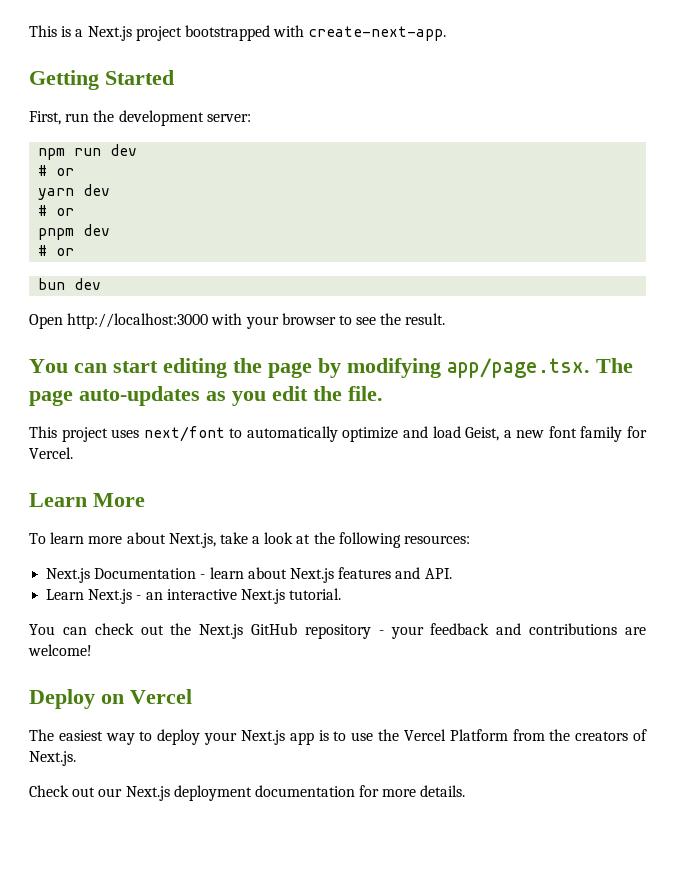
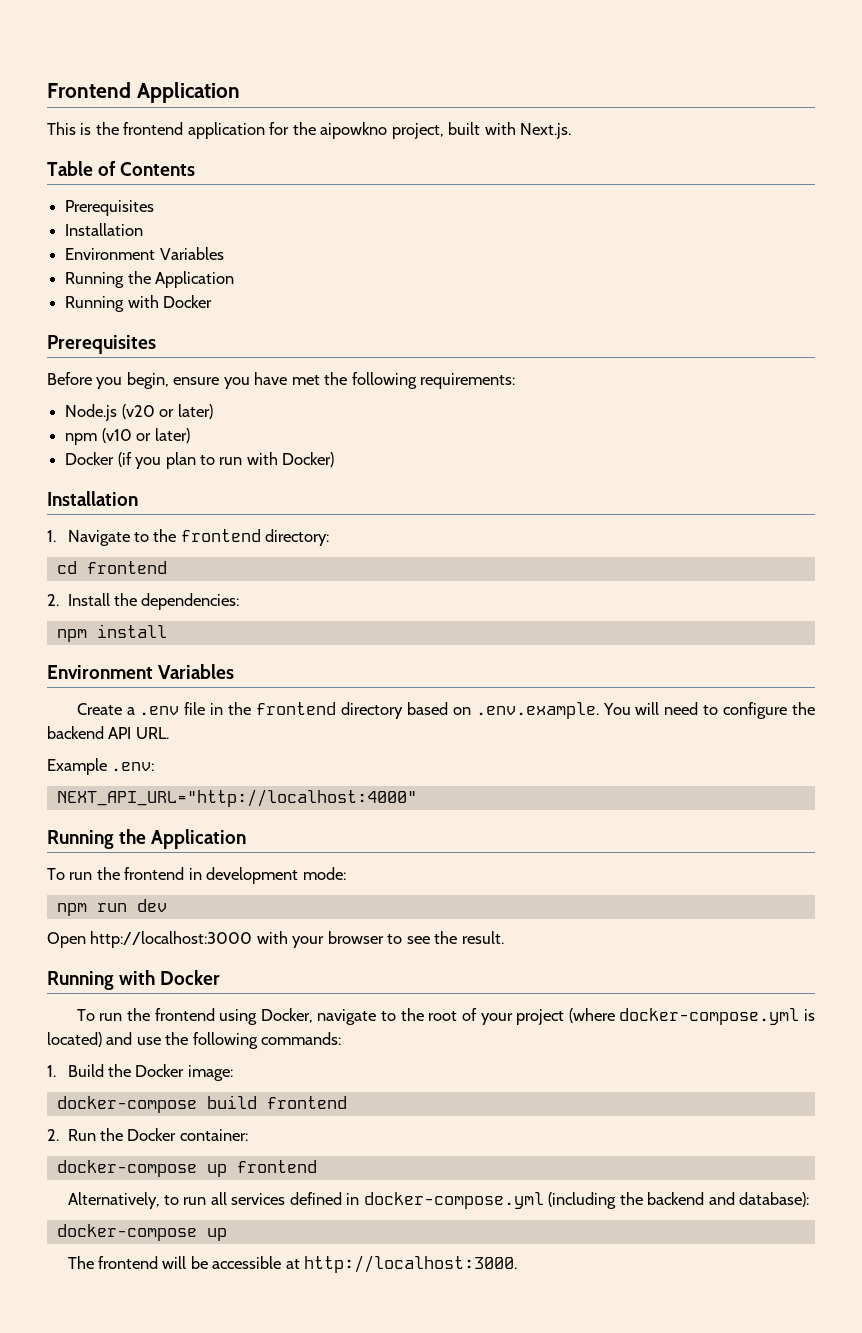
[29,25,447,41] [29,70,174,90] [29,110,251,126] [38,144,138,160] [38,165,75,176] [38,184,111,200] [38,205,75,216] [38,224,111,240] [38,245,75,256] [38,278,66,290] This is a Next.js project bootstrapped with create-next-app. // Getting Started // First, run the development server: // npm run dev // # or // yarn dev // # or // pnpm dev // # or // bun -> [47,82,240,103] [47,122,572,139] [47,161,196,176] [65,200,155,216] [65,223,144,236] [65,247,224,260] [65,271,235,288] [65,295,213,312] [47,335,156,354] [47,372,516,389] [65,404,213,421] [65,428,190,445] [65,452,335,469] [47,491,138,506] [47,529,330,546] [56,561,167,574] [47,593,240,610] [56,624,167,642] [47,664,235,679] [76,702,816,719] [47,726,169,739] [47,758,155,775] [56,789,417,807] [47,829,247,849] [47,867,346,884] [56,903,127,916] Frontend Application // This is the frontend application for the aipowkno project, built with Next.js. // Table of Contents // Prerequisites // Installation // Environment Variables // Running the Application // Running with Docker // Prerequisites // Before you begin, ensure you have met the following requirements: // Node.js (v20 or later) // npm (v10 or later) // Docker (if you plan to run with Docker) // Installation // 1. Navigate to the frontend directory: // cd frontend // 2. Install the dependencies: // npm install // Environment Variables // Create a .env file in the frontend directory based on .env.example. You will need to configure the backend API URL. // Example .env: // NEXT_API_URL="http://localhost:4000" // Running the Application // To run the frontend in development mode: // npm run
[29,358,633,378] [29,386,383,406] [29,426,647,442] [29,447,73,459] [29,493,145,507] [29,532,471,548] [46,567,452,583] [46,588,342,604] [29,623,647,639] [28,644,92,656] [29,689,192,709] [29,729,648,745] [29,751,76,766] [29,785,466,801] You can start editing the page by modifying app/page.tsx. The page auto-updates as you edit the file. // This project uses next/font to automatically optimize and load Geist, a new font family for Vercel. // Learn More // To learn more about Next.js, take a look at the following resources: // Next.js Documentation - learn about Next.js features and API. // Learn Next.js - an interactive Next.js tutorial. // You can check out the Next.js GitHub repository - your feedback and contributions are welcome! // Deploy on Vercel // The easiest way to deploy your Next.js app is to use the Vercel Platform from the creators of Next.js. // Check out our Next.js deployment documentation for more details. -> [47,970,221,990] [76,1008,815,1025] [47,1032,342,1049] [47,1064,233,1081] [56,1095,347,1113] [47,1128,248,1141] [56,1160,317,1177] [67,1192,810,1209] [56,1224,227,1241] [67,1255,518,1273] Running with Docker // To run the frontend using Docker, navigate to the root of your project (where docker-compose.yml is located) and use the following commands: // 1. Build the Docker image: // docker-compose build frontend // 2. Run the Docker container: // docker-compose up frontend // Alternatively, to run all services defined in docker-compose.yml (including the backend and database): // docker-compose up // The frontend will be accessible at http://localhost:3000.

